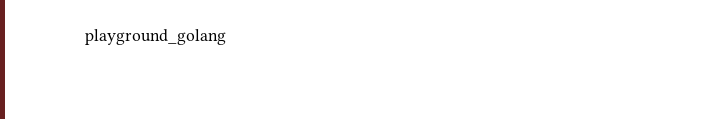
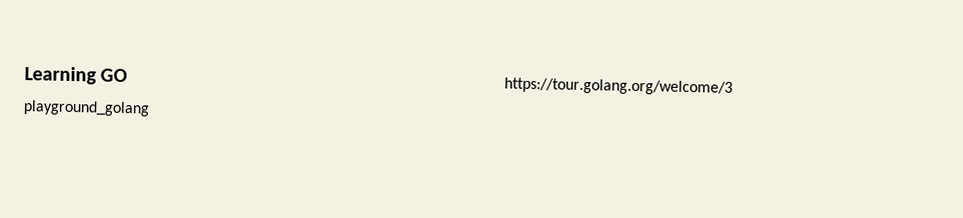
(85, 37) none -> [24,66,129,85] Learning GO //
(226, 37) none -> [504,77,733,96] // https://tour.golang.org/welcome/3

